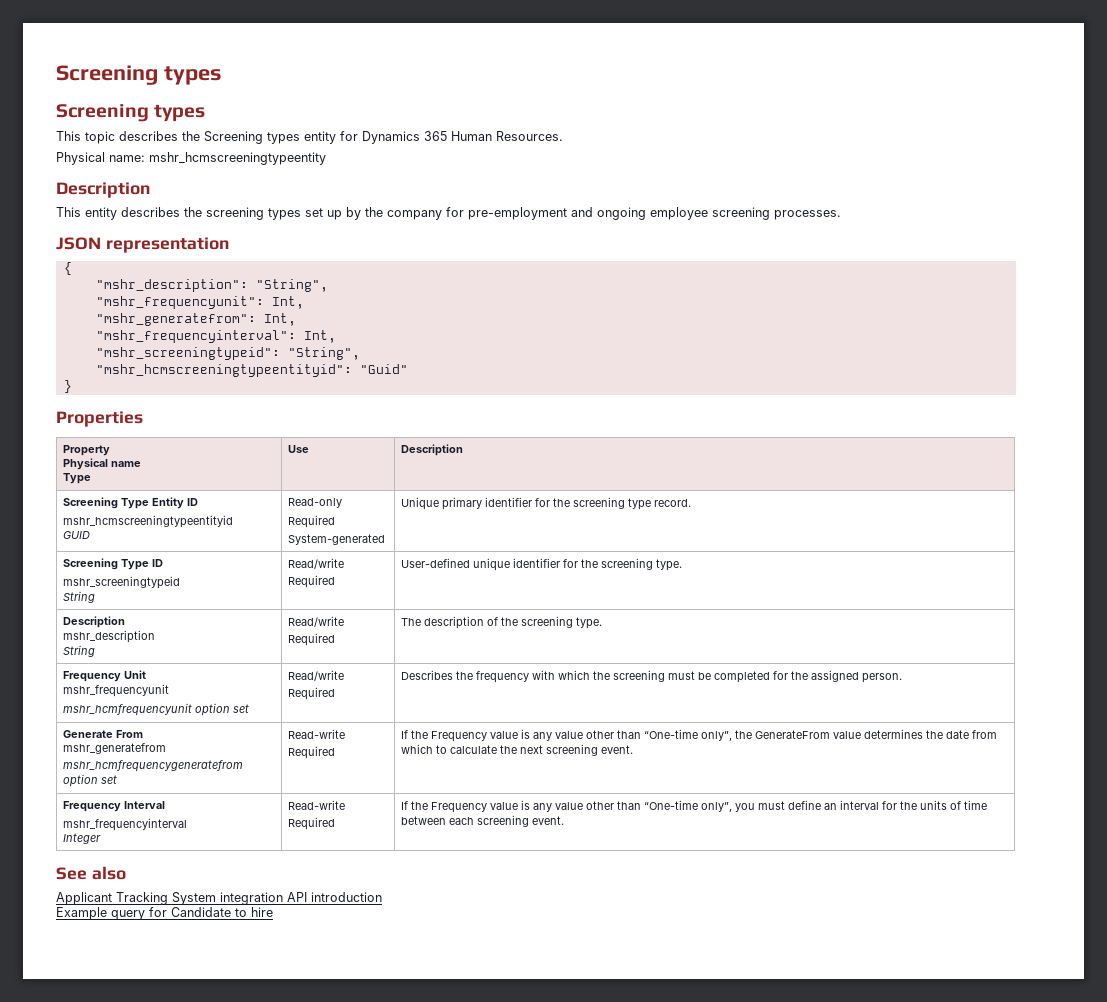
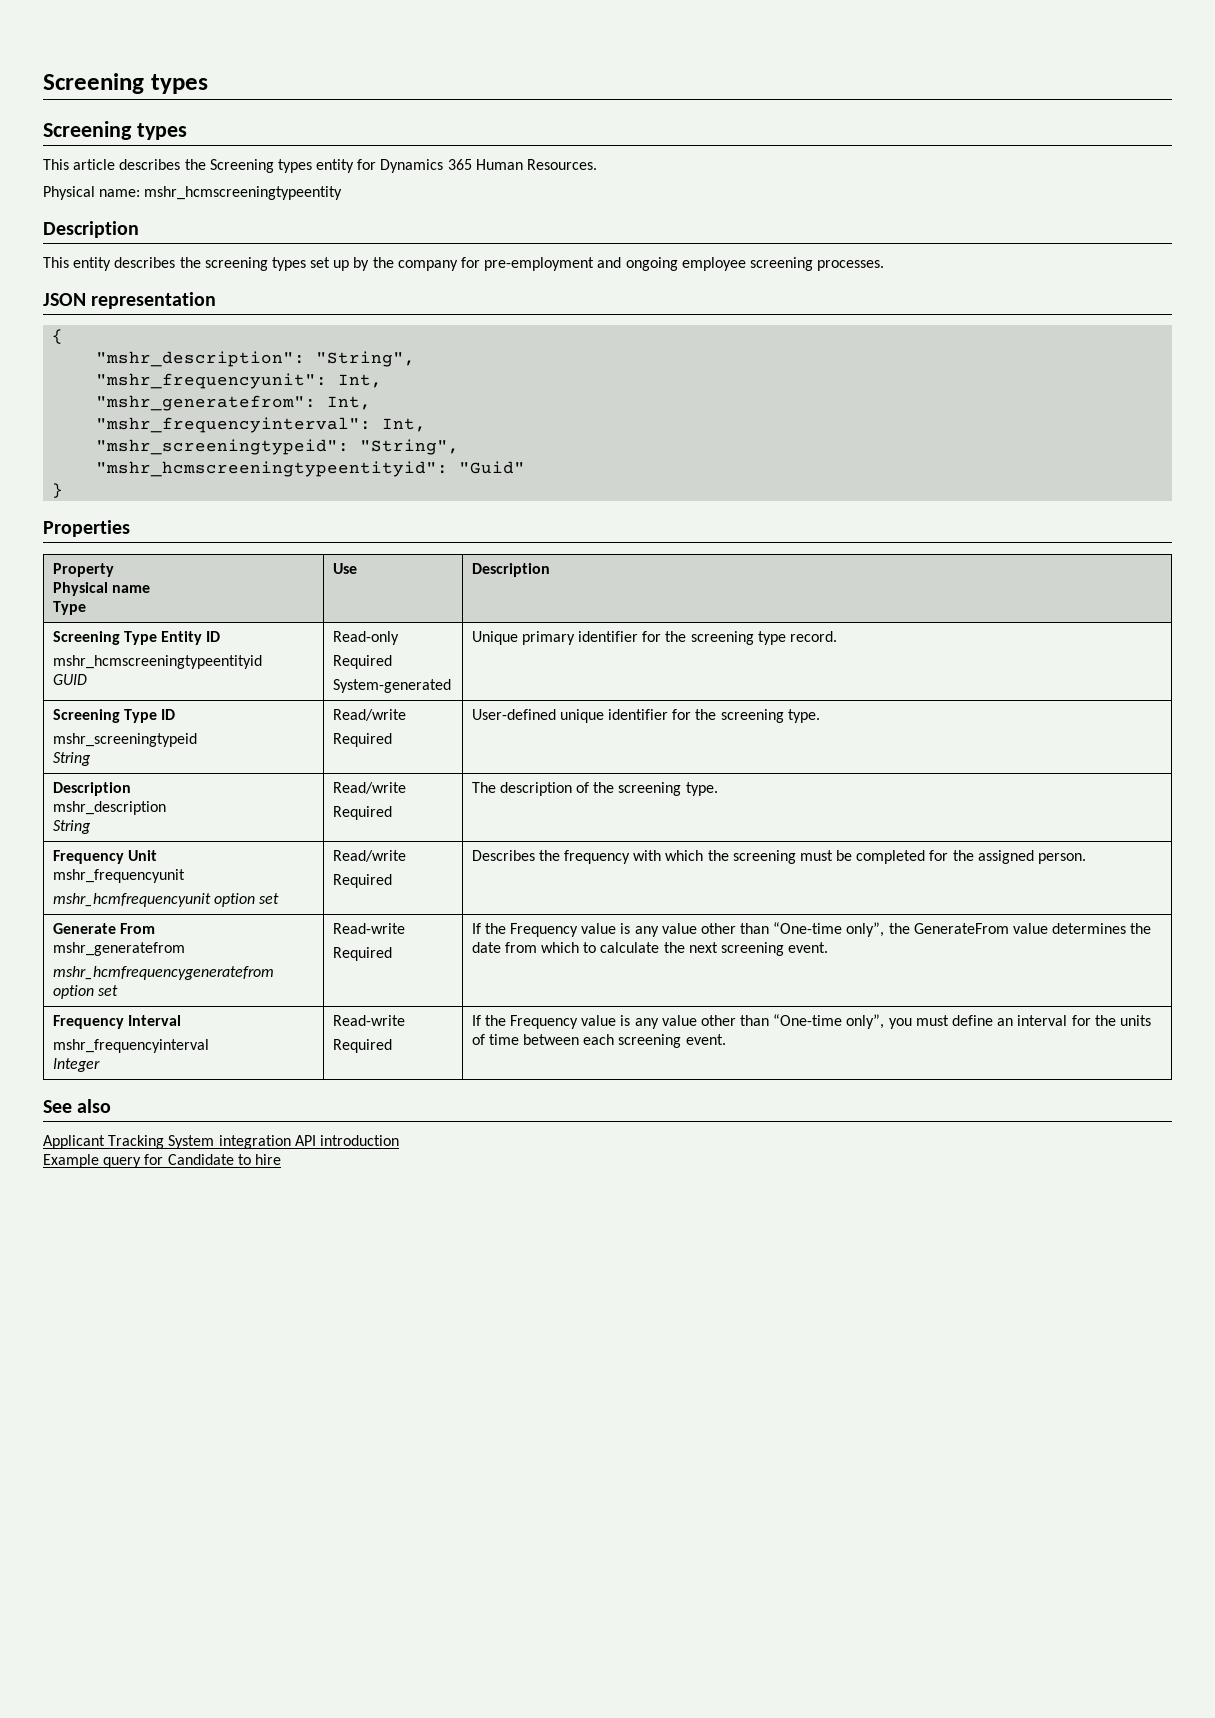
[85,131,115,144] topic -> [73,159,116,170] article

